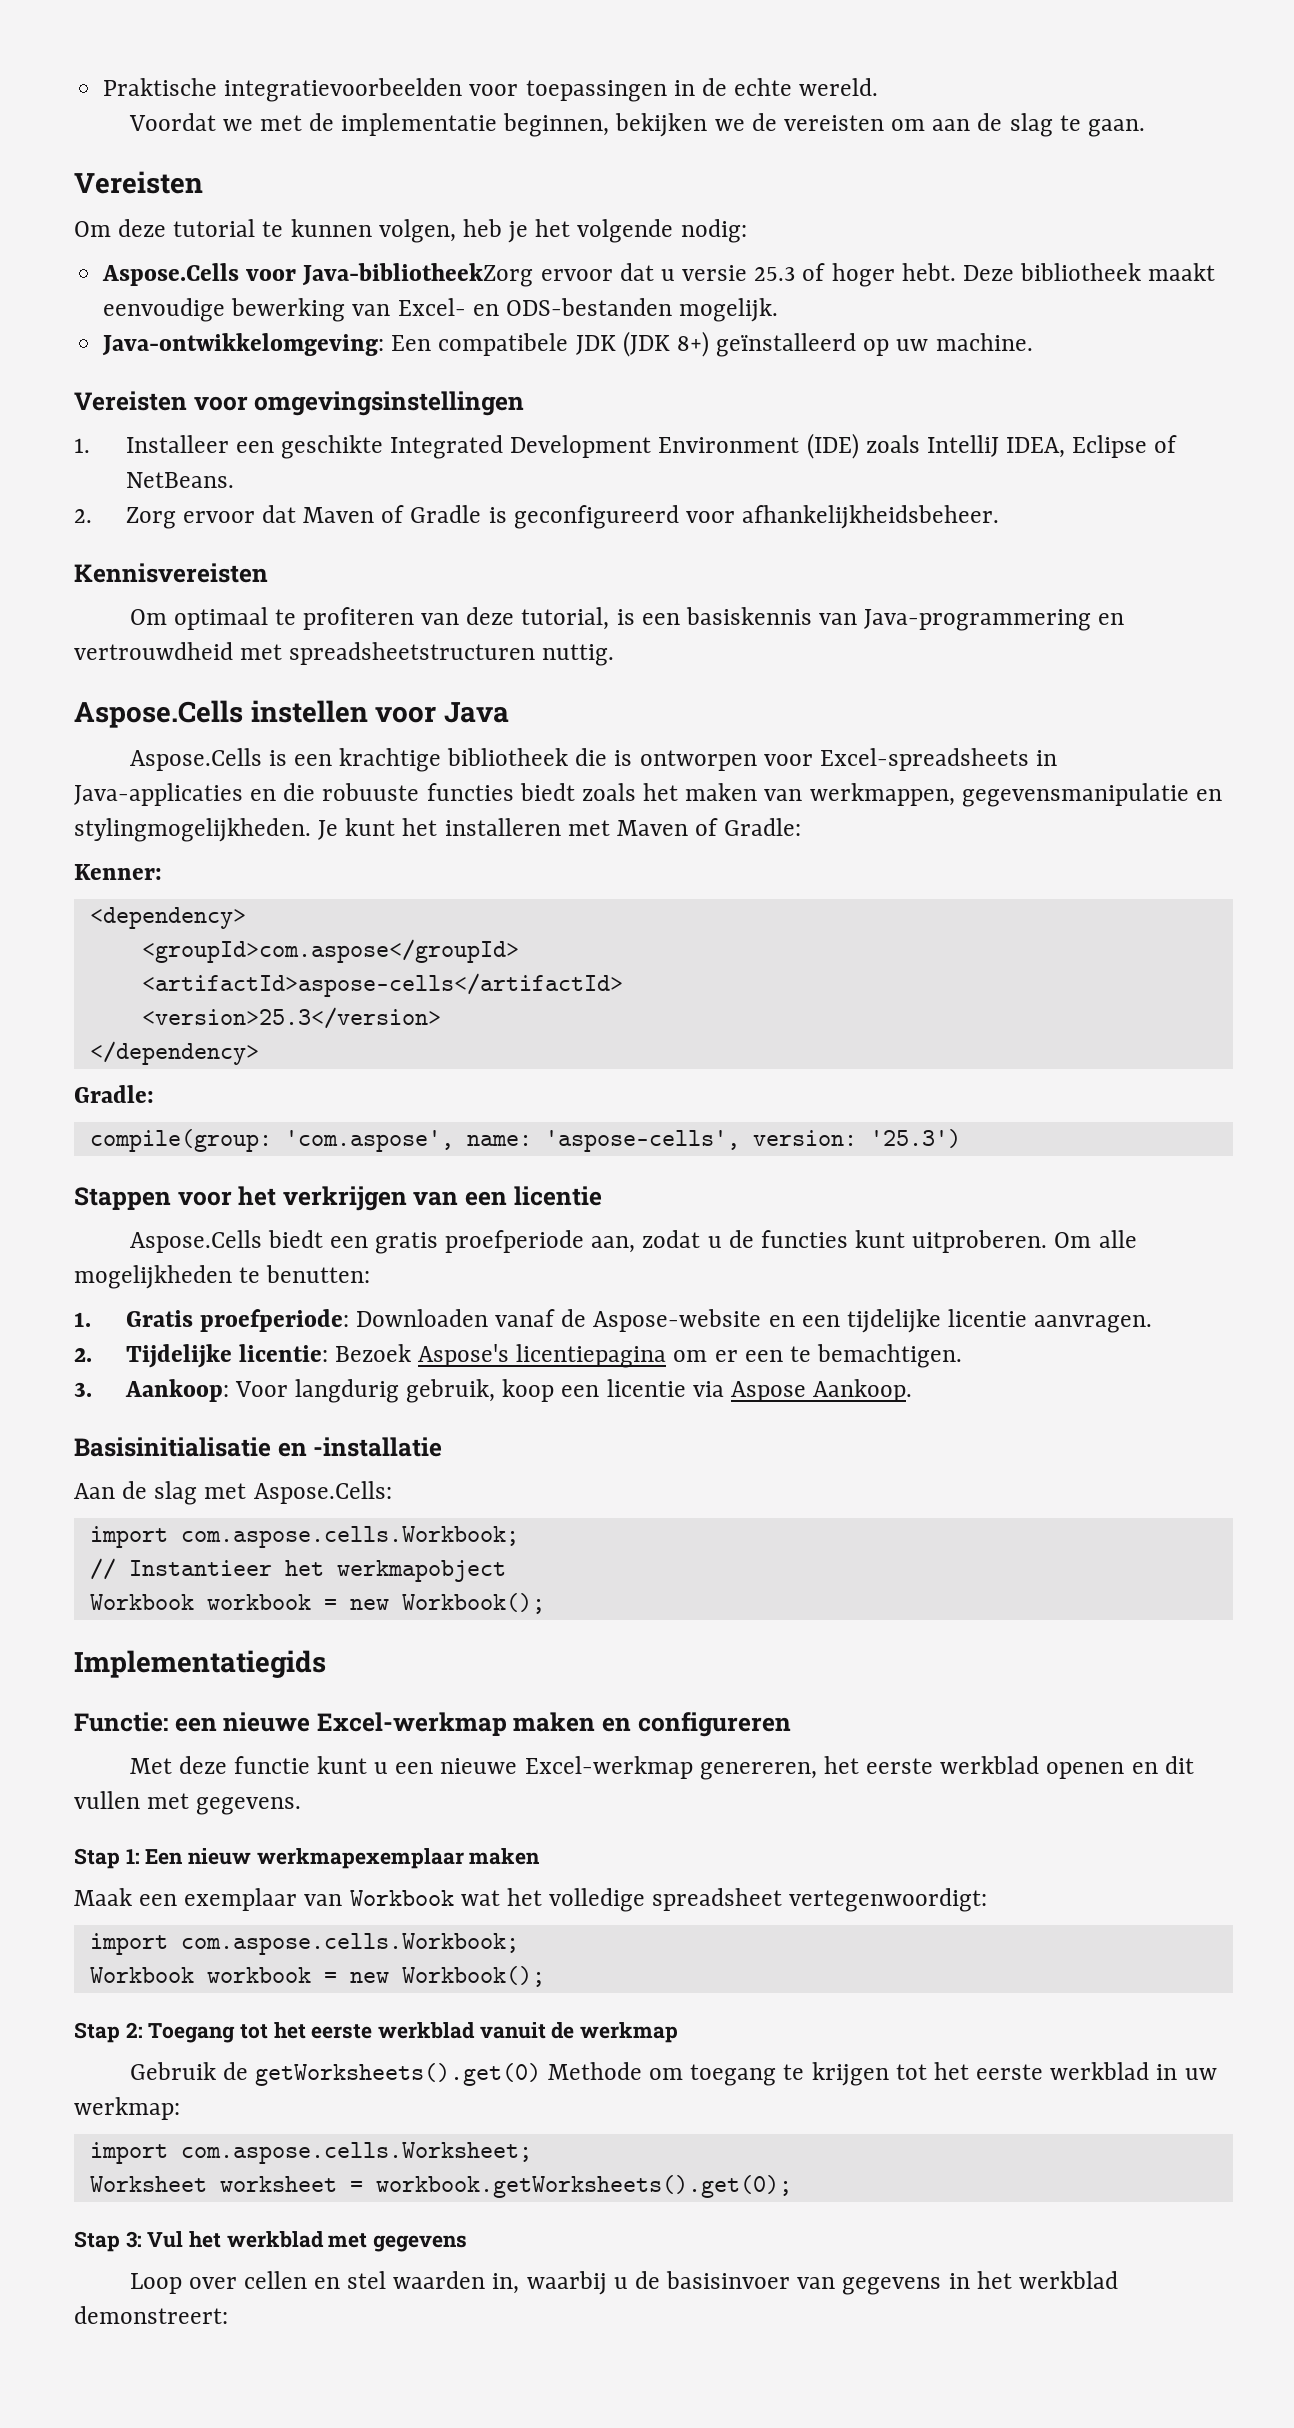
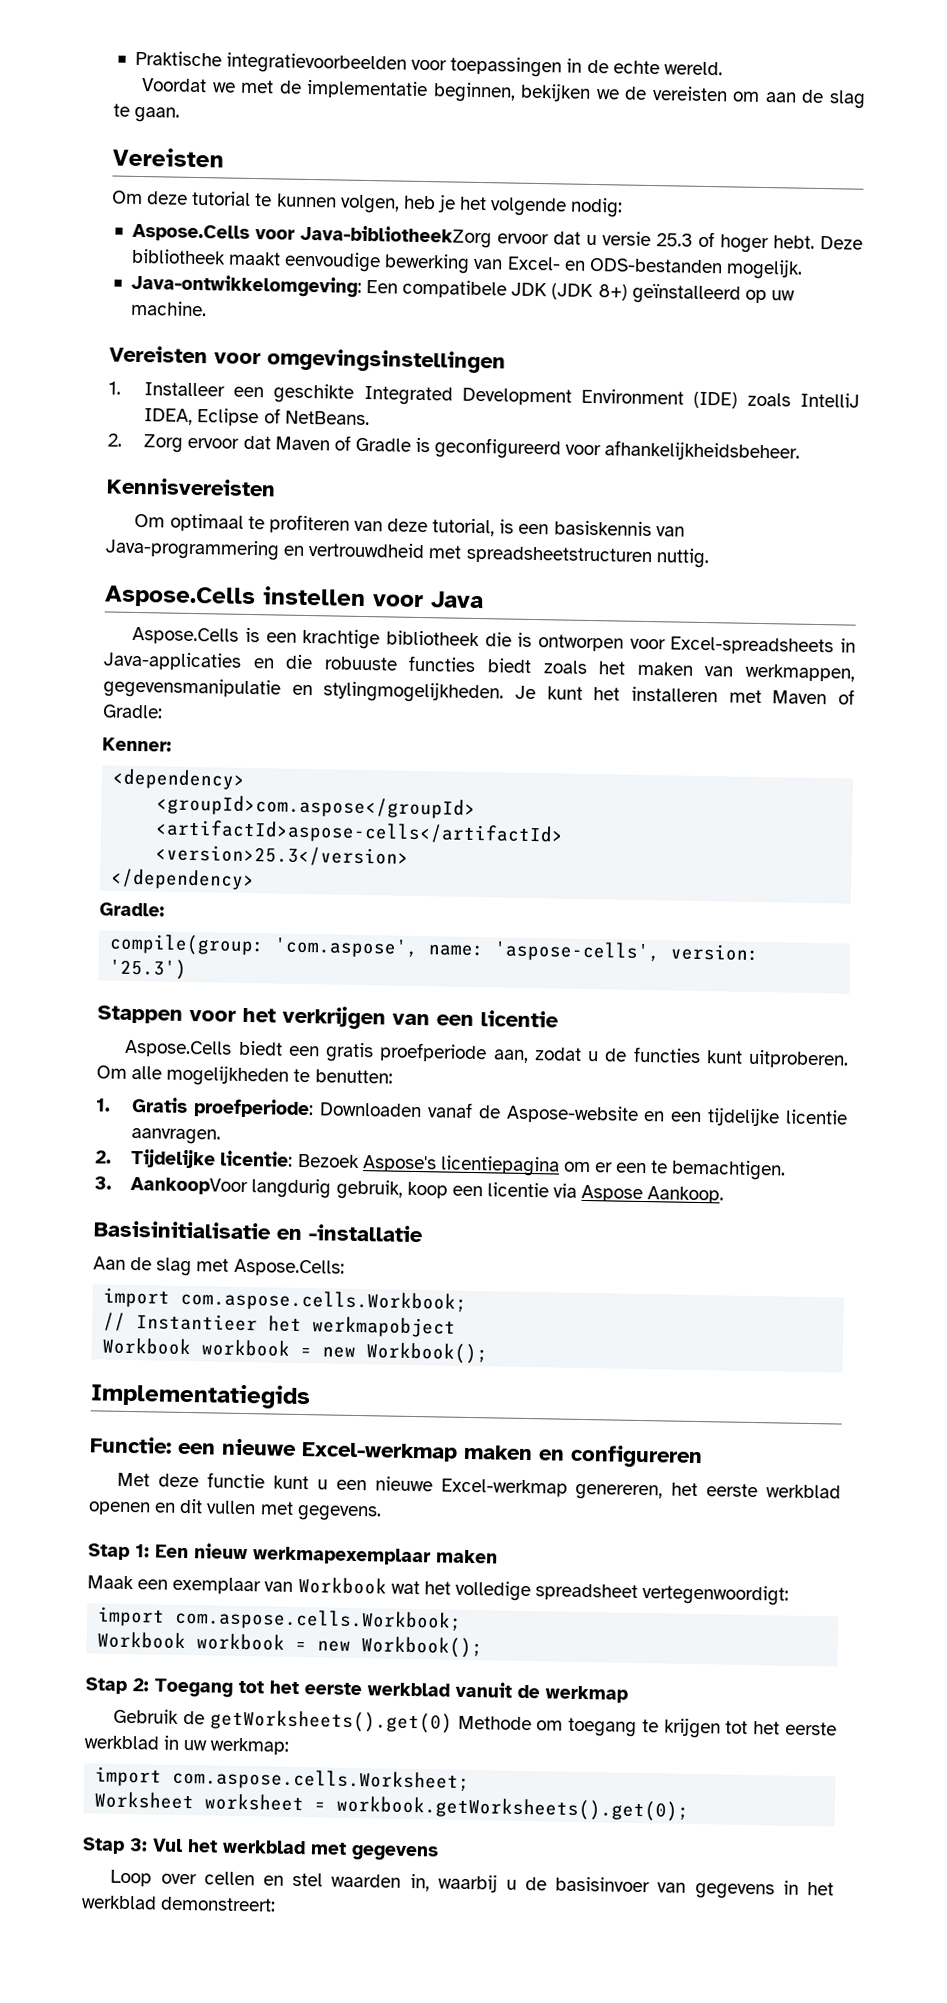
[124,1379,288,1402] Aankoop: Voor -> [130,1176,249,1196] AankoopVoor

